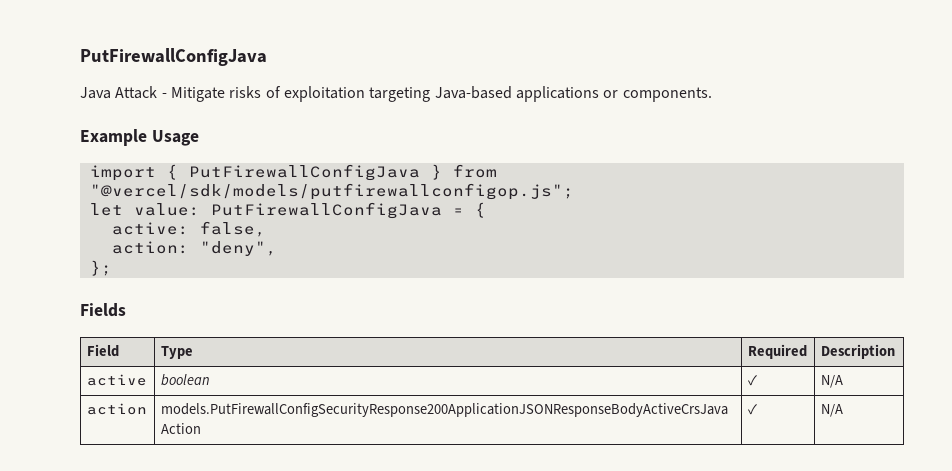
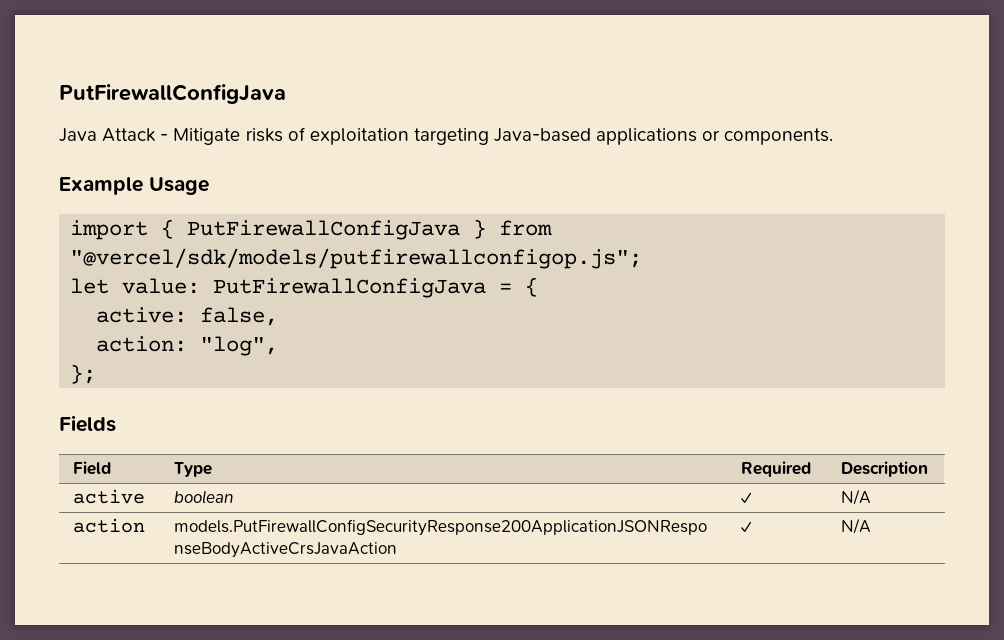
[199,241,277,256] "deny", -> [200,336,279,356] "log",

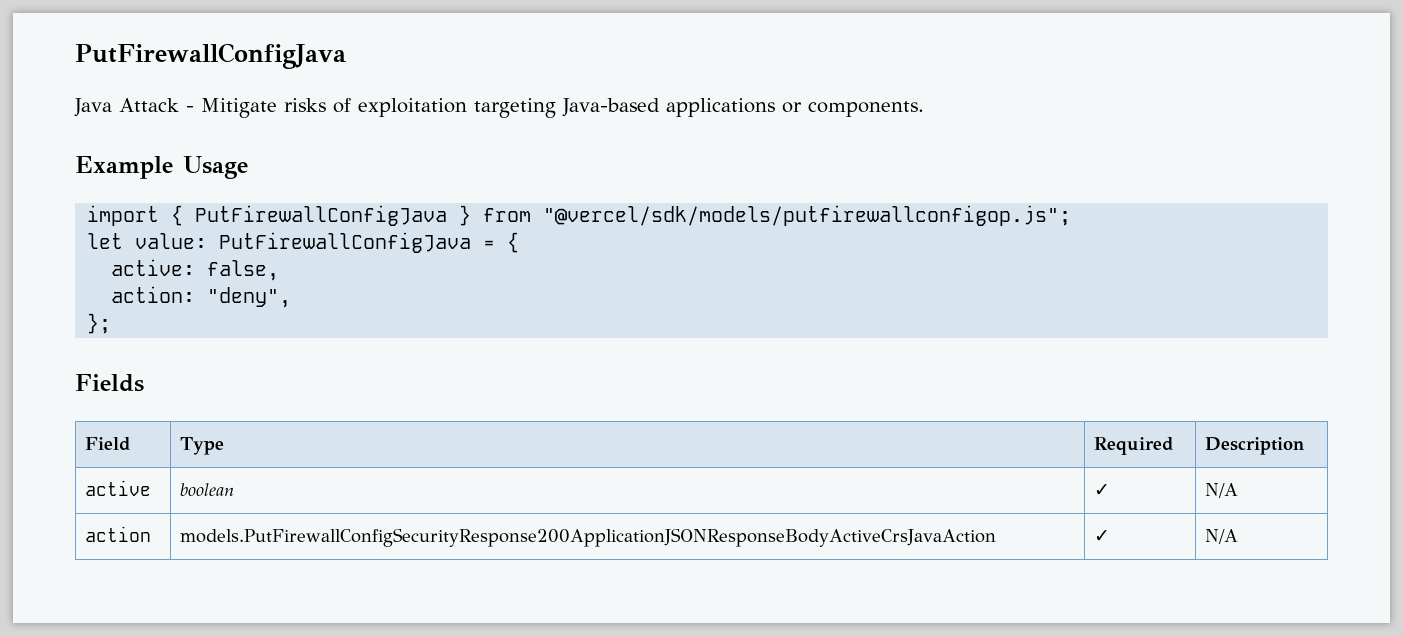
[200,336,279,356] "log", -> [207,287,292,308] "deny",

